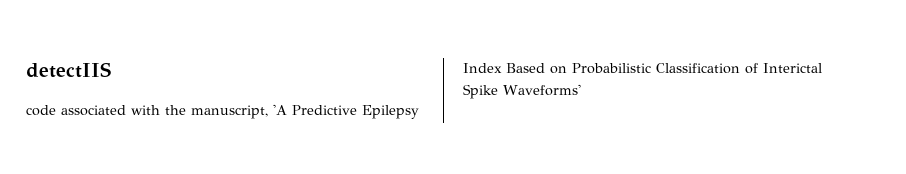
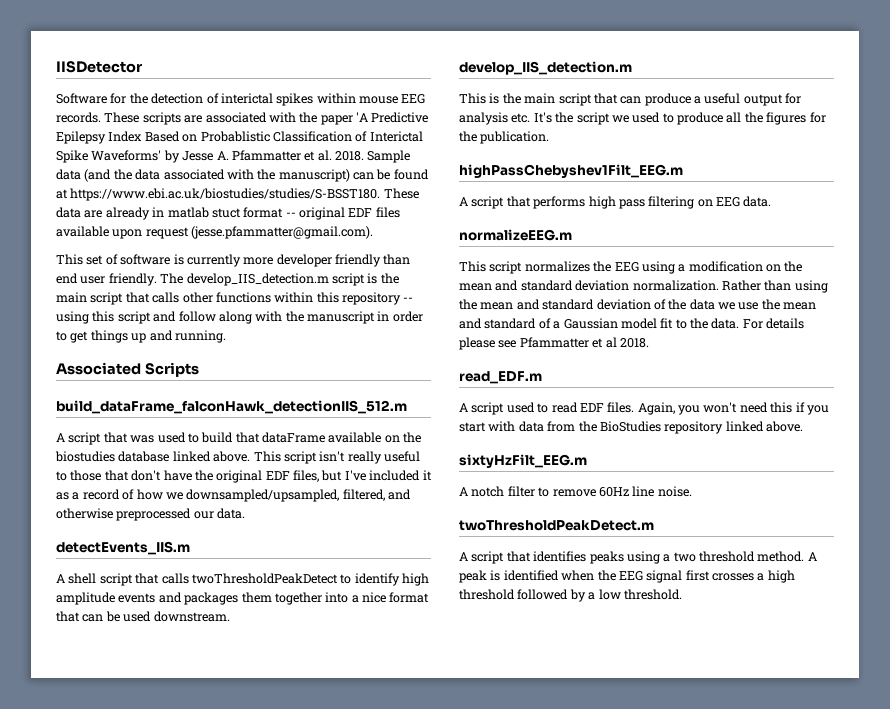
[26,62,111,78] [26,105,268,119] detectIIS // code associated with the manuscript, -> [56,61,142,73] [56,93,426,106] [56,112,353,125] IISDetector // Software for the detection of interictal spikes within mouse EEG records. These scripts are associated with the paper
[572,63,651,74] Probabilistic -> [200,131,270,142] Probablistic
(581, 90) none -> [163,150,411,163] [56,169,429,182] [56,188,419,201] [56,207,400,220] [56,226,374,239] [56,254,411,267] [56,273,399,286] [56,292,414,305] [56,311,423,324] [56,330,226,343] [56,362,199,377] [56,400,407,414] [56,432,422,445] [55,451,420,464] [56,470,432,483] [56,489,411,502] [56,508,246,521] [56,541,190,555] [56,573,429,586] [56,592,430,605] [56,611,230,622] [459,61,632,75] [459,93,802,106] [459,112,826,125] [459,131,550,144] [459,164,683,178] [459,196,772,209] [459,229,572,241] [459,261,803,274] [459,280,828,293] [459,299,817,310] [459,318,805,329] [459,337,649,350] [459,371,542,384] [459,402,829,415] [459,421,803,434] [459,454,587,468] [459,486,692,497] [459,520,654,531] [459,551,817,564] [459,570,795,583] [459,589,682,602] by Jesse A. Pfammatter et al. 2018. Sample data (and the data associated with the manuscript) can be found at https://www.ebi.ac.uk/biostudies/studies/S-BSST180. These data are already in matlab stuct format -- original EDF files available upon request (jesse.pfammatter@gmail.com). // This set of software is currently more developer friendly than end user friendly. The develop_IIS_detection.m script is the main script that calls other functions within this repository -- using this script and follow along with the manuscript in order to get things up and running. // Associated Scripts // build_dataFrame_falconHawk_detectionIIS_512.m // A script that was used to build that dataFrame available on the biostudies database linked above. This script isn't really useful to those that don't have the original EDF files, but I've included it as a record of how we downsampled/upsampled, filtered, and otherwise preprocessed our data. // detectEvents_IIS.m // A shell script that calls twoThresholdPeakDetect to identify high amplitude events and packages them together into a nice format that can be used downstream. // develop_IIS_detection.m // This is the main script that can produce a useful output for analysis etc. It's the script we used to produce all the figures for the publication. // highPassChebyshev1Filt_EEG.m // A script that performs high pass filtering on EEG data. // normalizeEEG.m // This script normalizes the EEG using a modification on the mean and standard deviation normalization. Rather than using the mean and standard deviation of the data we use the mean and standard of a Gaussian model fit to the data. For details please see Pfammatter et al 2018. // read_EDF.m // A script used to read EDF files. Again, you won't need this if you start with data from the BioStudies repository linked above. // sixtyHzFilt_EEG.m // A notch filter to remove 60Hz line noise. // twoThresholdPeakDetect.m // A script that identifies peaks using a two threshold method. A peak is identified when the EEG signal first crosses a high threshold followed by a low threshold.

